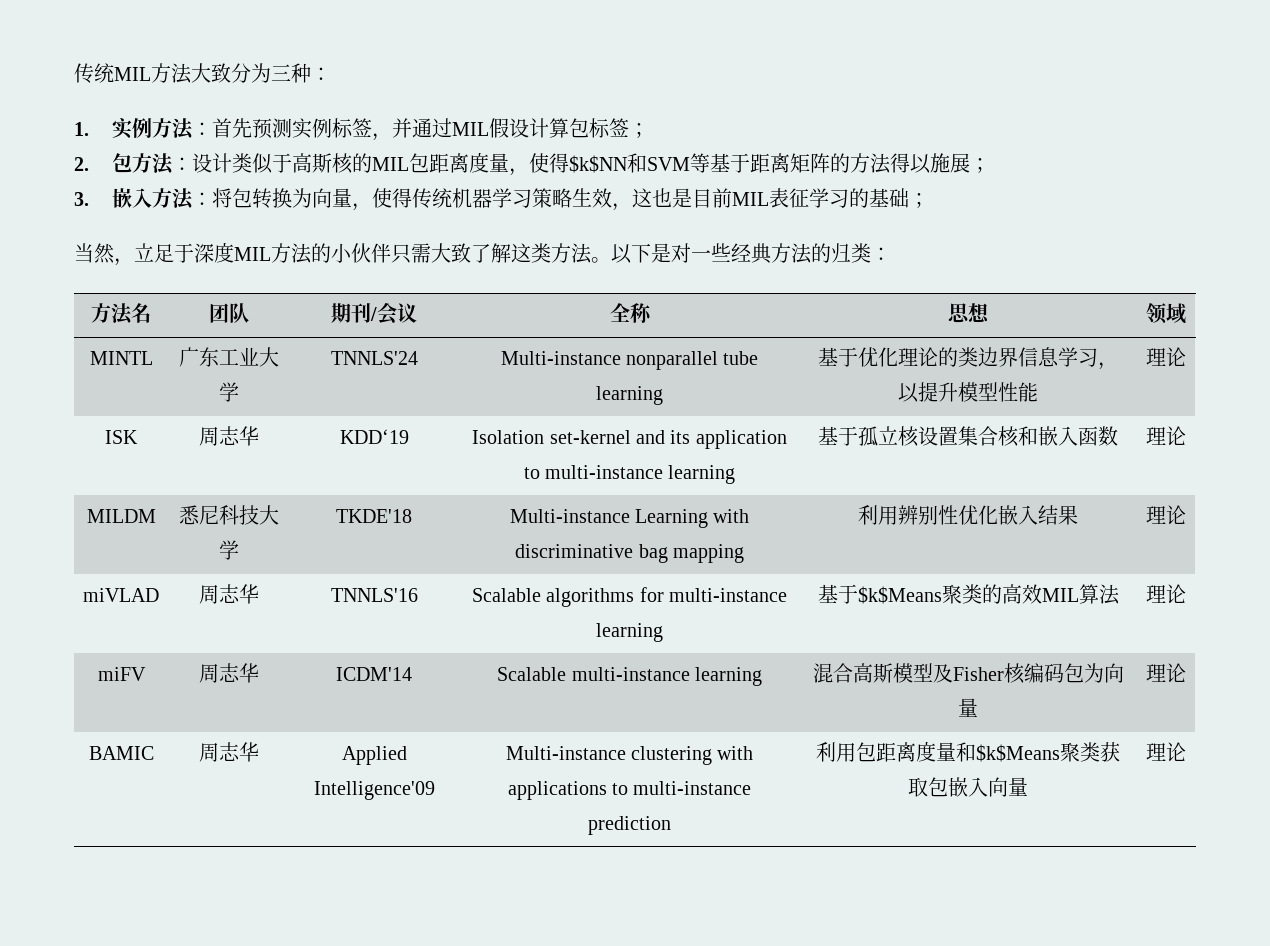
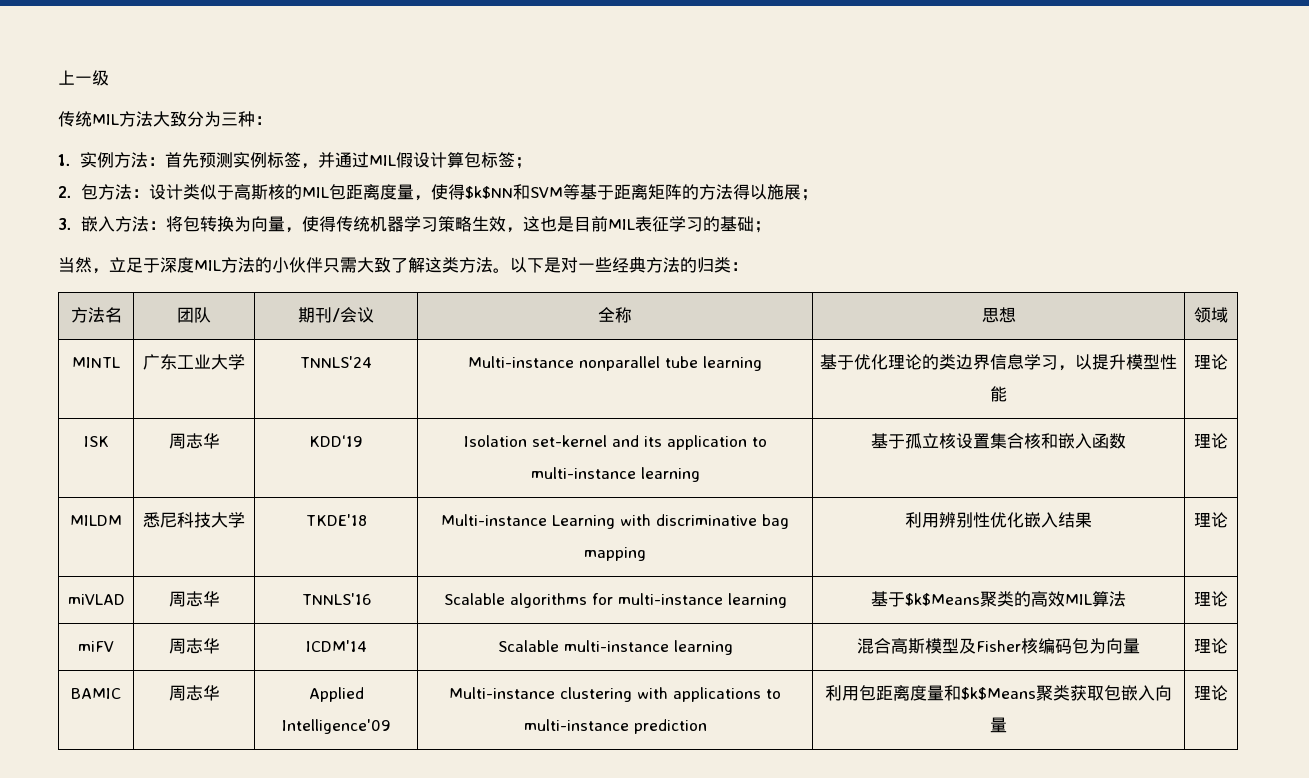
(74, 73) none -> [58,70,109,86] 上一级 //

